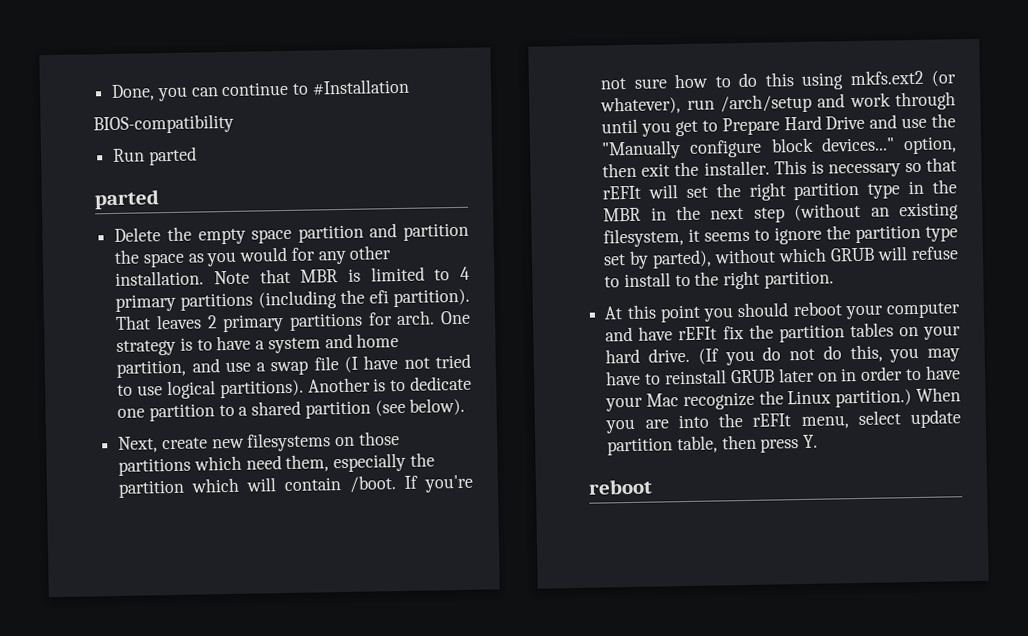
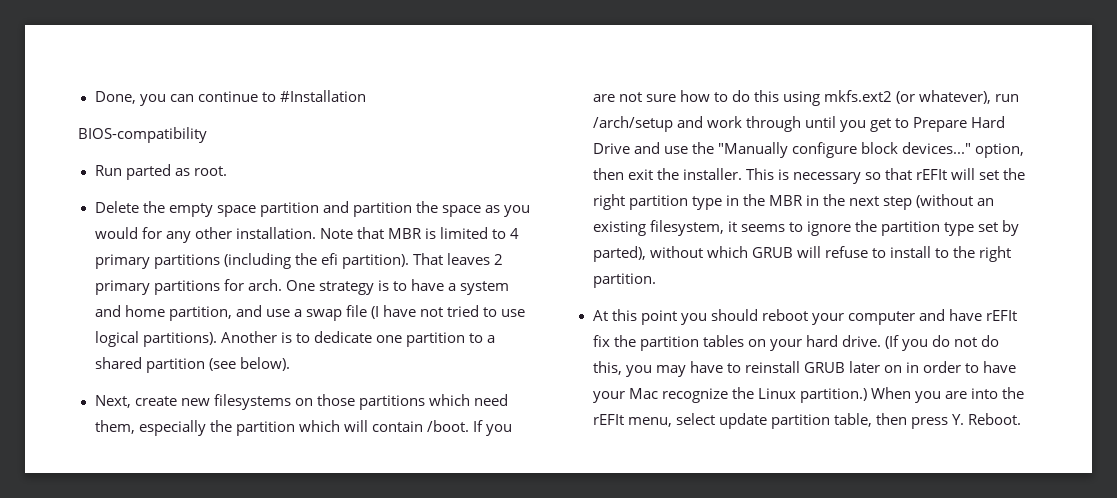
[94,189,160,210] // parted -> [174,166,227,176] as root.
[424,474,474,493] you're -> [485,424,512,436] [592,94,615,102] you are
[588,478,653,495] // reboot -> [967,413,1021,425] Reboot.

